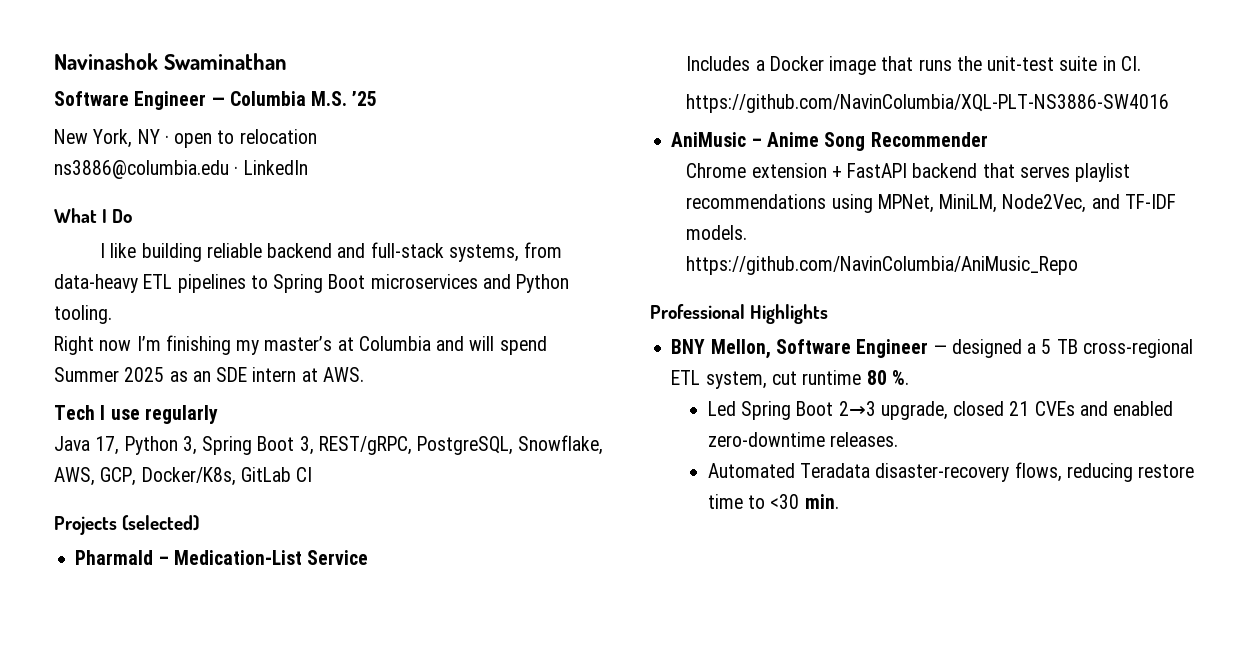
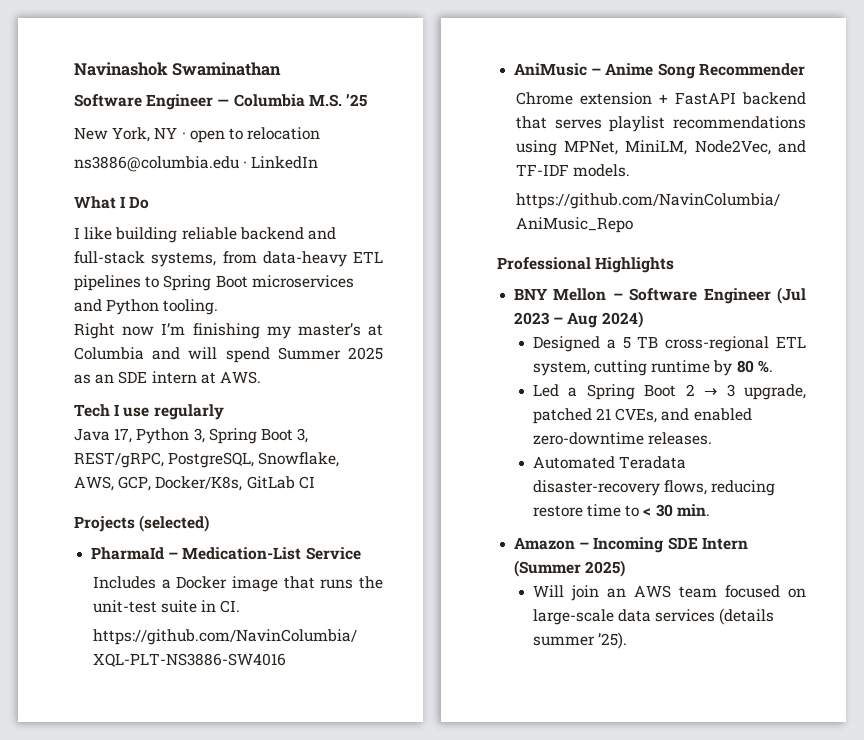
[710,339,1022,359] Mellon, Software Engineer — designed -> [553,287,806,304] [514,311,643,328] [532,336,600,352] Mellon – Software Engineer (Jul 2023 – Aug 2024) // Designed
[771,370,862,385] cut runtime -> [594,360,733,376] cutting runtime by
[740,401,1075,420] Spring Boot 2→3 upgrade, closed 21 CVEs -> [568,384,806,400] [532,408,658,424] a Spring Boot 2 → 3 upgrade, patched 21 CVEs,
[770,494,800,509] <30 -> [643,504,673,517] < 30
(839, 501) none -> [514,537,748,553] [514,560,626,577] [532,585,806,601] [532,608,775,625] [532,632,628,649] // Amazon – Incoming SDE Intern (Summer 2025) // Will join an AWS team focused on large-scale data services (details summer ’25).

